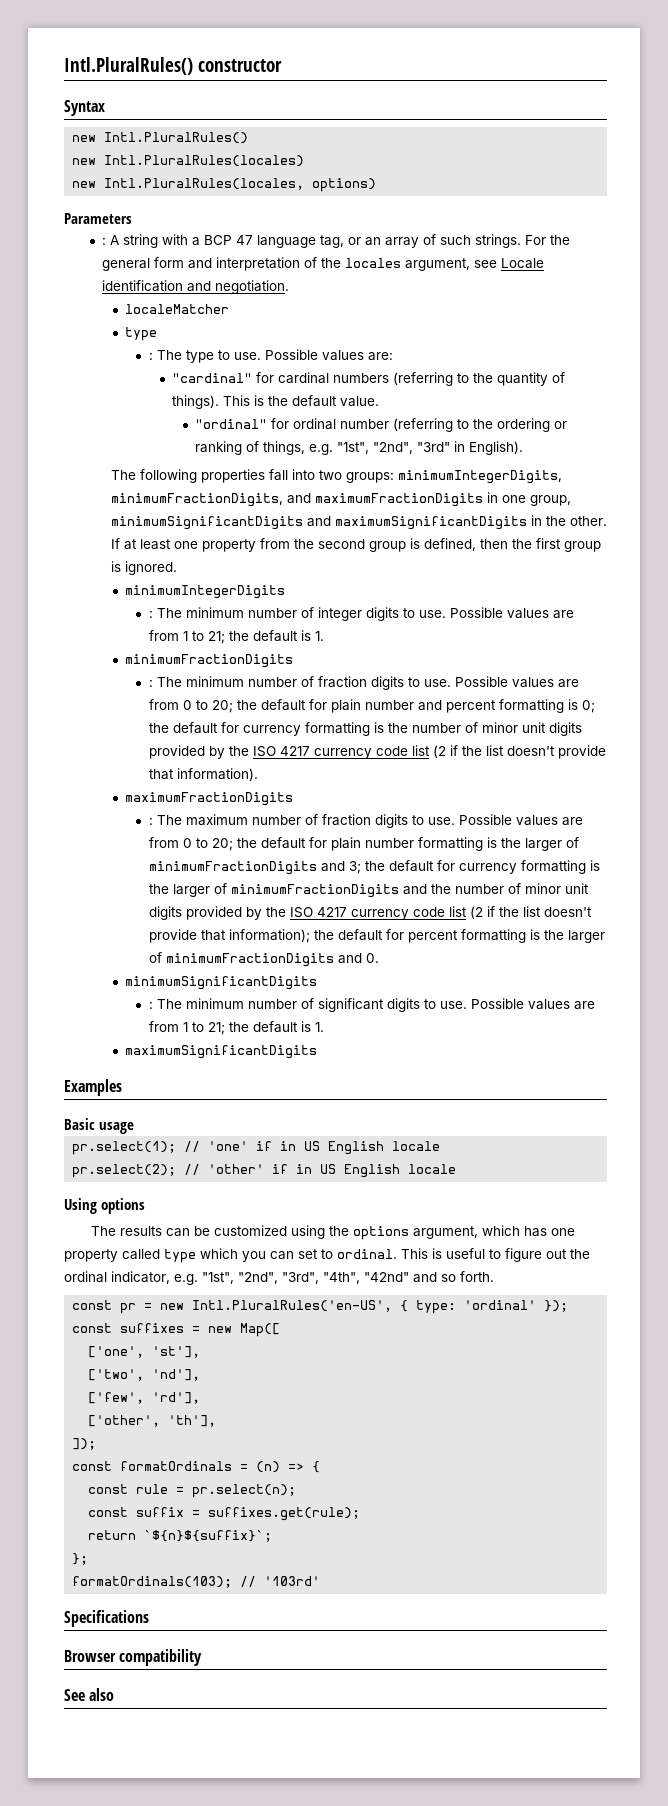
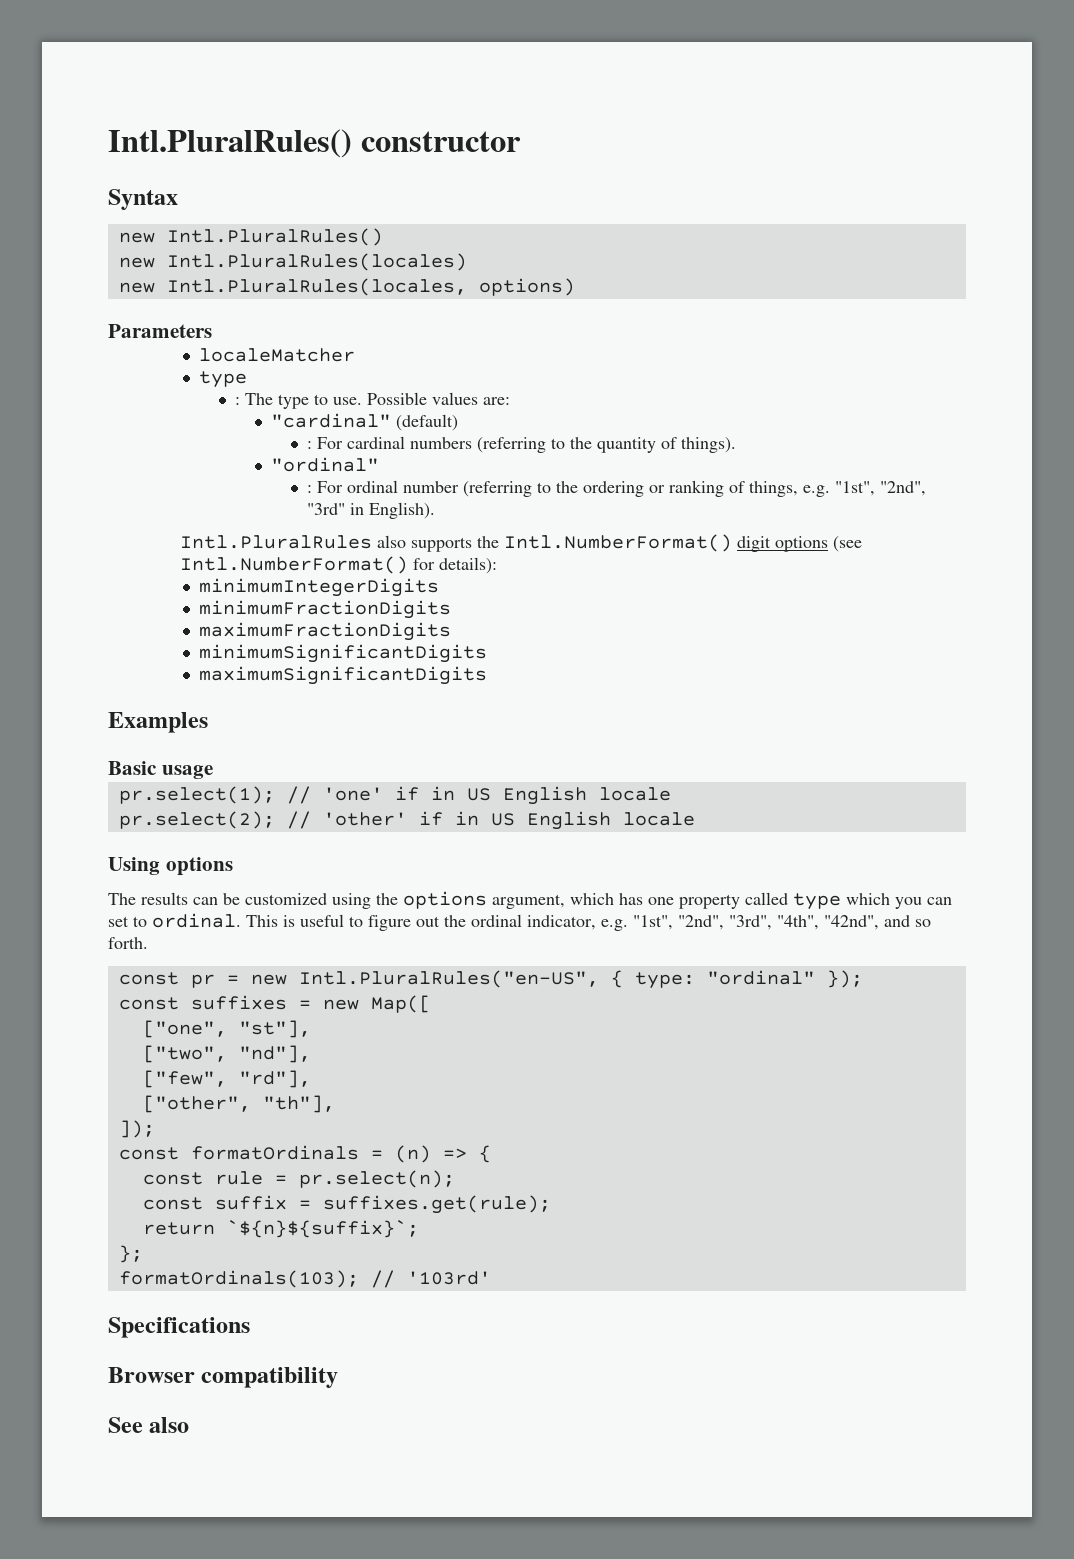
[102,234,571,248] [102,257,545,271] [102,280,290,294] // : A string with a BCP 47 language tag, or an array of such strings. For the general form and interpretation of the locales argument, see Locale identification and negotiation. -> (212, 331) none
[255,372,274,383] for -> [396,414,459,431] [306,437,343,449] (default) // : For
[222,395,379,407] [195,418,290,429] This is the default value. // "ordinal" for -> [271,457,380,472] [306,481,343,493] // "ordinal" // : For
[110,469,562,484] [110,492,571,507] [110,515,607,530] [110,538,601,552] [110,561,177,575] [125,585,286,599] [148,607,574,621] [148,630,324,644] [125,654,294,668] [148,676,579,690] [148,699,595,713] [148,722,582,736] [148,745,606,759] [148,768,258,781] [125,792,294,806] [148,814,583,828] [148,837,579,851] [148,860,600,875] [148,883,589,898] [148,906,592,920] [148,929,605,943] [148,952,379,967] [125,976,318,990] [148,998,595,1012] [148,1021,324,1035] The following properties fall into two groups: minimumIntegerDigits, minimumFractionDigits, and maximumFractionDigits in one group, minimumSignificantDigits and maximumSignificantDigits in the other. If at least one property from the second group is defined, then the first group is ignored. // minimumIntegerDigits // : The minimum number of integer digits to use. Possible values are from 1 to 21; the default is 1. // minimumFractionDigits // : The minimum number of fraction digits to use. Possible values are from 0 to 20; the default for plain number and percent formatting is 0; the default for currency formatting is the number of minor unit digits provided by the ISO 4217 currency code list (2 if the list doesn't provide that information). // maximumFractionDigits // : The maximum number of fraction digits to use. Possible values are from 0 to 20; the default for plain number formatting is the larger of minimumFractionDigits and 3; the default for currency formatting is the larger of minimumFractionDigits and the number of minor unit digits provided by the ISO 4217 currency code list (2 if the list doesn't provide that information); the default for percent formatting is the larger of minimumFractionDigits and 0. // minimumSignificantDigits // : The minimum number of significant digits to use. Possible values are from 1 to 21; the default is 1. -> [179,534,862,552] [179,556,497,574] [199,578,440,597] [199,600,452,619] [199,622,452,641] [199,644,488,663] Intl.PluralRules also supports the Intl.NumberFormat() digit options (see Intl.NumberFormat() for details): // minimumIntegerDigits // minimumFractionDigits // maximumFractionDigits // minimumSignificantDigits
[364,1272,409,1282] "42nd" -> [824,915,879,930] "42nd",
[192,1300,393,1312] Intl.PluralRules('en-US', -> [298,970,599,988] Intl.PluralRules("en-US",
[464,1300,537,1310] 'ordinal' -> [706,970,815,985] "ordinal"
[88,1346,201,1358] [88,1369,201,1381] [88,1392,201,1404] [88,1415,217,1427] ['one', 'st'], // ['two', 'nd'], // ['few', 'rd'], // ['other', 'th'], -> [142,1020,311,1038] [142,1045,311,1063] [142,1070,311,1088] [142,1095,335,1113] ["one", "st"], // ["two", "nd"], // ["few", "rd"], // ["other", "th"],

